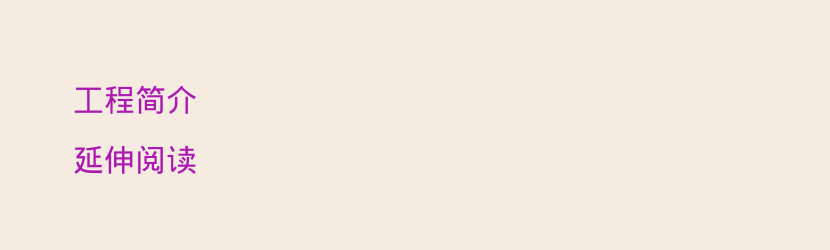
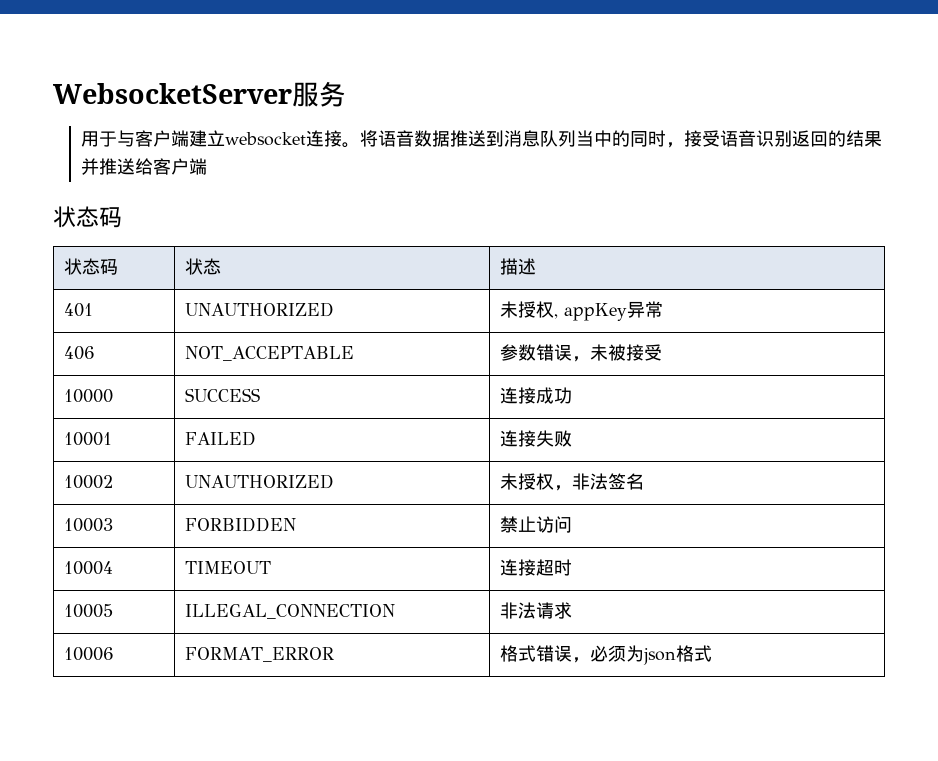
[73,85,197,114] [73,145,197,174] 工程简介 // 延伸阅读 -> [53,81,346,107] [81,130,883,148] [81,158,208,175] [53,206,122,228] [63,258,118,275] [184,258,221,275] [499,258,536,275] [63,303,93,317] [184,302,334,317] [499,301,663,321] [63,346,95,360] [184,346,354,361] [499,344,662,362] [63,389,113,403] [184,388,260,402] [499,387,572,404] [63,432,112,446] [184,431,256,446] [499,430,572,447] [63,475,113,489] [184,474,334,489] [499,473,644,491] [63,518,113,532] [184,517,296,532] [499,516,572,533] [63,561,113,575] [184,561,271,574] [499,559,572,576] [63,604,113,618] [184,604,395,619] [499,602,572,619] [63,647,114,661] [184,647,334,662] [499,645,712,665] WebsocketServer服务 // 用于与客户端建立websocket连接。将语音数据推送到消息队列当中的同时，接受语音识别返回的结果并推送给客户端 // 状态码 // 状态码 | 状态 | 描述 // 401 | UNAUTHORIZED | 未授权, appKey异常 // 406 | NOT_ACCEPTABLE | 参数错误，未被接受 // 10000 | SUCCESS | 连接成功 // 10001 | FAILED | 连接失败 // 10002 | UNAUTHORIZED | 未授权，非法签名 // 10003 | FORBIDDEN | 禁止访问 // 10004 | TIMEOUT | 连接超时 // 10005 | ILLEGAL_CONNECTION | 非法请求 // 10006 | FORMAT_ERROR | 格式错误，必须为json格式

